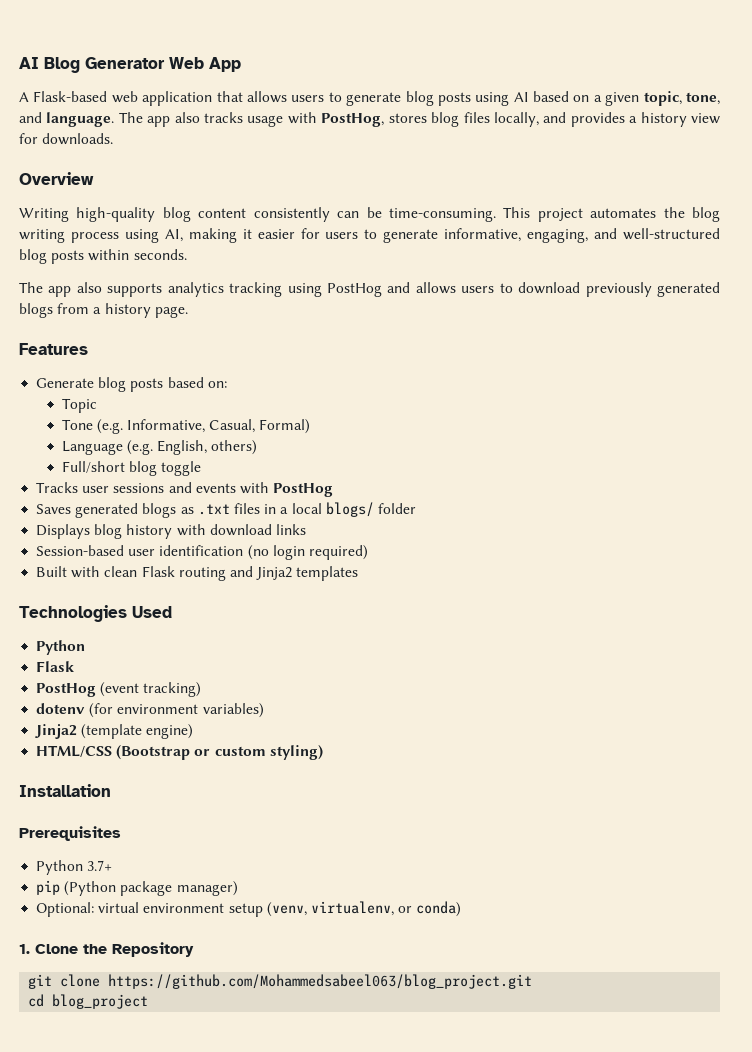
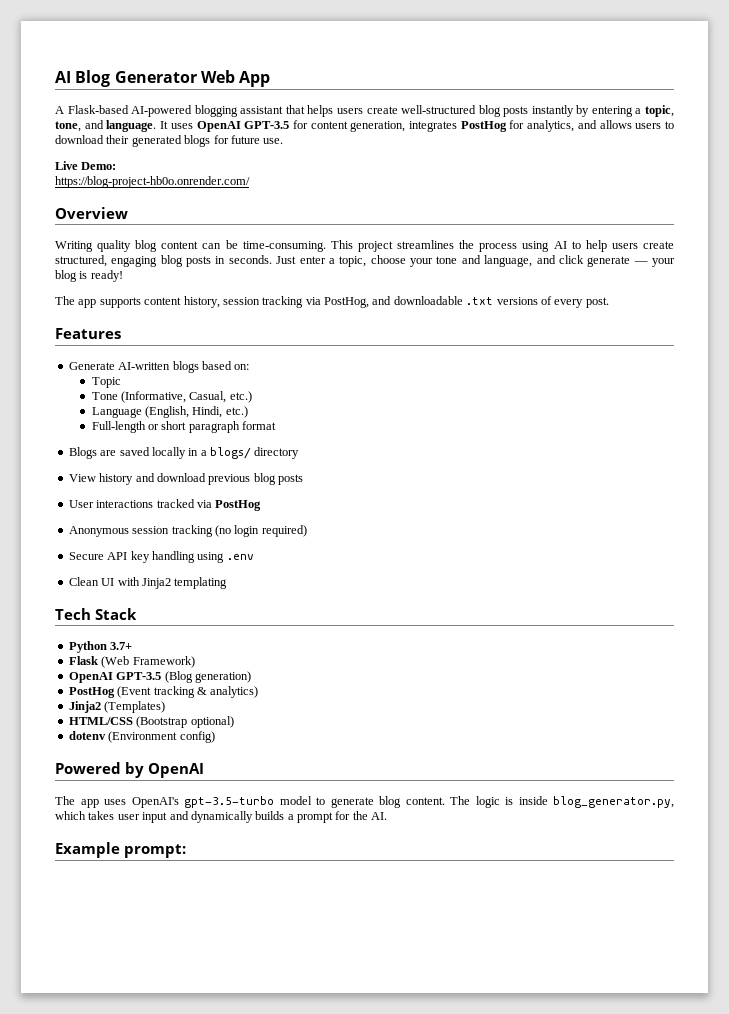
[111,91,721,106] [19,112,720,127] [19,133,114,145] web application that allows users to generate blog posts using AI based on a given topic, tone, and language. The app also tracks usage with PostHog, stores blog files locally, and provides a history view for downloads. -> [131,105,674,117] [55,120,675,132] [55,135,284,147] [55,161,117,170] [55,176,250,188] AI-powered blogging assistant that helps users create well-structured blog posts instantly by entering a topic, tone, and language. It uses OpenAI GPT-3.5 for content generation, integrates PostHog for analytics, and allows users to download their generated blogs for future use. // Live Demo: // https://blog-project-hb0o.onrender.com/
[76,207,156,222] high-quality -> [97,240,132,252] quality
[253,207,330,222] consistently -> (199, 245) none
[590,207,720,222] [19,228,721,243] [19,249,130,264] automates the blog writing process using AI, making it easier for users to generate informative, engaging, and well-structured blog posts within -> [397,240,675,252] [55,255,226,267] streamlines the process using AI to help users create structured, engaging blog posts in
[19,282,721,297] [19,303,188,318] // The app also supports analytics tracking using PostHog and allows users to download previously generated blogs from a history page. -> [276,255,675,267] [55,270,123,282] [55,296,609,308] Just enter a topic, choose your tone and language, and click generate — your blog is ready! // The app supports content history, session tracking via PostHog, and downloadable .txt versions of every post.
[98,377,164,392] blog posts -> [118,361,199,373] AI-written blogs
[96,419,311,434] [61,440,258,455] [61,461,201,476] [36,482,334,497] [36,502,416,518] [36,524,306,539] [36,545,368,560] [36,566,359,581] [19,605,172,622] [36,640,86,655] [36,661,75,672] [36,682,202,697] [36,703,264,718] [35,724,194,739] [36,745,323,760] [19,784,111,797] [19,826,121,841] [36,860,113,875] [36,880,238,896] [36,901,462,917] [19,942,194,957] [28,974,533,989] [28,994,149,1009] (e.g. Informative, Casual, Formal) // Language (e.g. English, others) // Full/short blog toggle // Tracks user sessions and events with PostHog // Saves generated blogs as .txt files in a local blogs/ folder // Displays blog history with download links // Session-based user identification (no login required) // Built with clean Flask routing and Jinja2 templates // Technologies Used // Python // Flask // PostHog (event tracking) // dotenv (for environment variables) // Jinja2 (template engine) // HTML/CSS (Bootstrap or custom styling) // Installation // Prerequisites // Python 3.7+ // pip (Python package manager) // Optional: virtual environment setup (venv, virtualenv, or conda) // 1. Clone the Repository // git clone https://github.com/Mohammedsabeel063/blog_project.git // cd blog_project -> [120,391,252,403] [91,406,248,418] [91,421,277,433] [68,447,300,459] [68,473,303,485] [68,499,262,511] [68,525,307,537] [68,551,254,563] [68,577,228,589] [55,608,137,620] [68,641,133,653] [68,656,195,668] [68,671,251,683] [68,686,259,698] [68,701,166,713] [68,716,234,728] [68,731,215,743] [55,762,204,778] [55,796,674,808] [55,811,388,823] [55,842,186,858] (Informative, Casual, etc.) // Language (English, Hindi, etc.) // Full-length or short paragraph format // Blogs are saved locally in a blogs/ directory // View history and download previous blog posts // User interactions tracked via PostHog // Anonymous session tracking (no login required) // Secure API key handling using .env // Clean UI with Jinja2 templating // Tech Stack // Python 3.7+ // Flask (Web Framework) // OpenAI GPT-3.5 (Blog generation) // PostHog (Event tracking & analytics) // Jinja2 (Templates) // HTML/CSS (Bootstrap optional) // dotenv (Environment config) // Powered by OpenAI // The app uses OpenAI's gpt-3.5-turbo model to generate blog content. The logic is inside blog_generator.py, which takes user input and dynamically builds a prompt for the AI. // Example prompt:

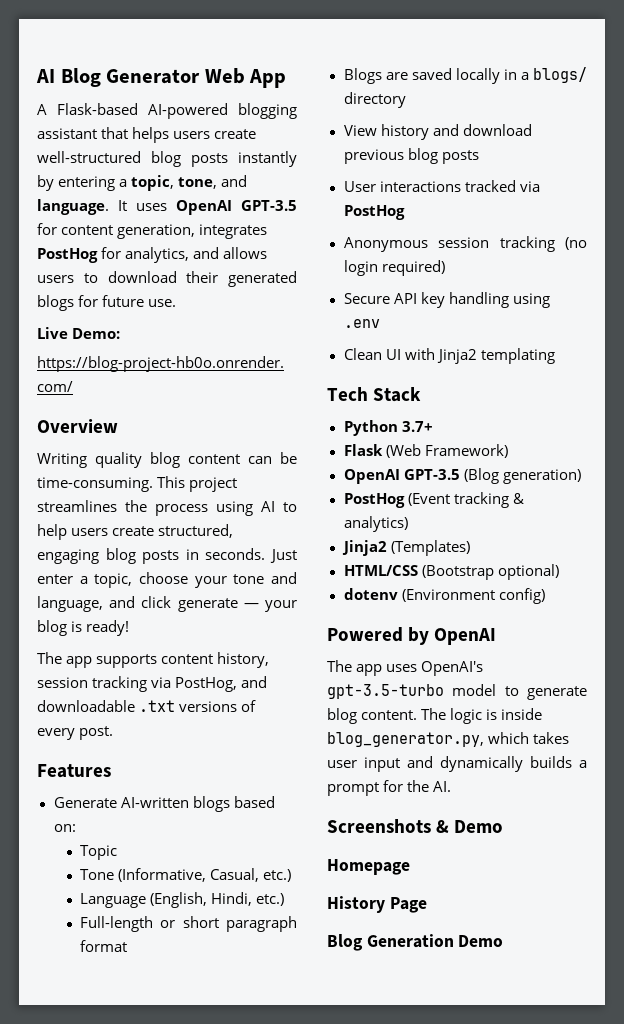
[55,842,186,858] Example prompt: -> [327,819,504,833] [327,859,410,875] [327,896,427,913] [327,934,504,951] Screenshots & Demo // Homepage // History Page // Blog Generation Demo

